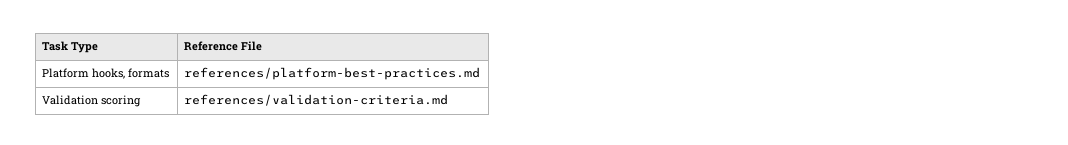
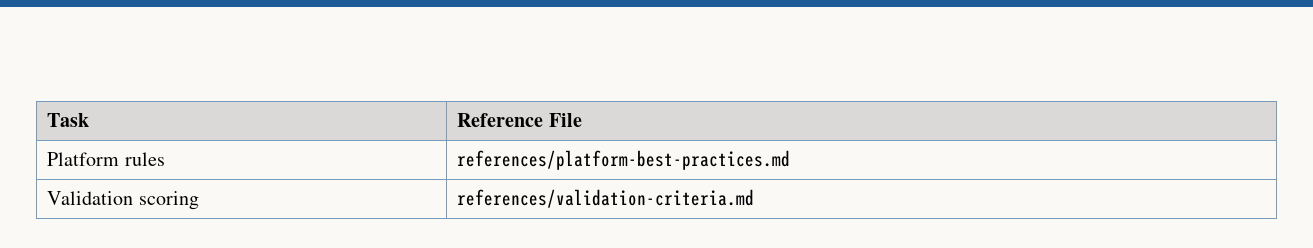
[70,42,98,53] Type -> (90, 120) none
[91,68,169,79] hooks, formats -> [124,152,165,166] rules

